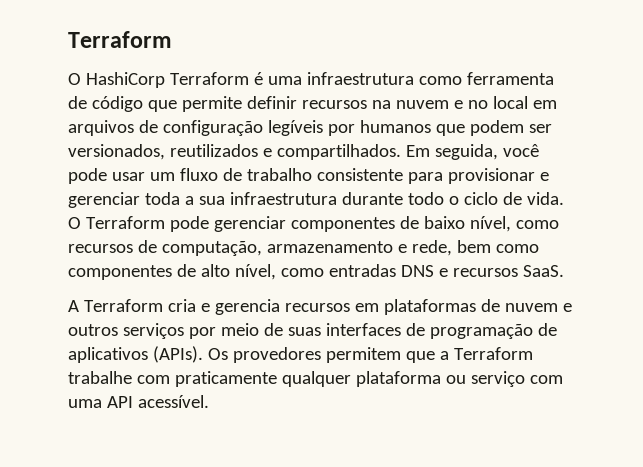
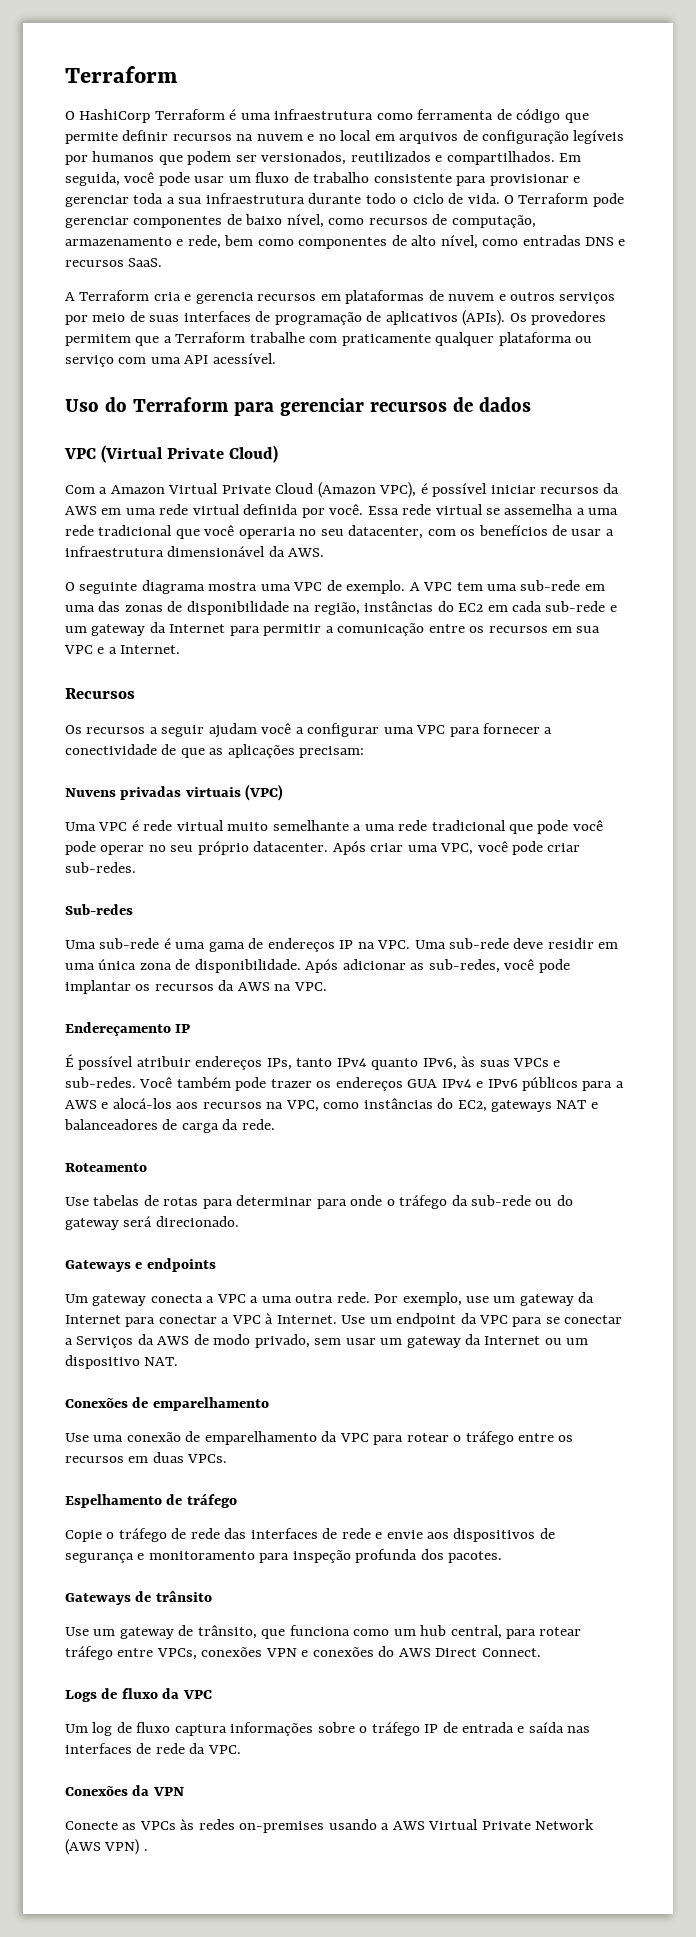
(209, 401) none -> [65,397,531,416] [64,445,279,463] [65,482,620,498] [65,504,619,518] [65,525,614,539] [65,546,325,557] [65,580,605,594] [65,601,617,615] [65,622,601,636] [64,645,181,654] [65,688,135,699] [65,723,553,738] [65,744,365,758] [65,784,284,801] [65,820,603,834] [65,841,581,855] [65,862,136,873] [65,904,133,915] [65,938,619,952] [65,959,570,973] [65,980,327,994] [65,1022,191,1036] [65,1054,561,1070] [65,1077,624,1091] [65,1098,598,1112] [64,1119,275,1133] [65,1163,147,1172] [65,1195,573,1209] [65,1216,239,1230] [65,1258,216,1272] [65,1292,595,1306] [65,1313,623,1327] [65,1334,589,1348] [65,1355,179,1369] [65,1397,269,1411] [65,1431,574,1445] [65,1452,228,1463] [65,1493,237,1508] [65,1528,555,1542] [65,1549,503,1563] [65,1590,212,1605] [65,1625,582,1639] [65,1646,541,1660] [65,1688,212,1702] [65,1722,591,1736] [65,1743,241,1754] [65,1785,184,1796] [65,1819,595,1833] [65,1839,148,1855] // Uso do Terraform para gerenciar recursos de dados // VPC (Virtual Private Cloud) // Com a Amazon Virtual Private Cloud (Amazon VPC), é possível iniciar recursos da AWS em uma rede virtual definida por você. Essa rede virtual se assemelha a uma rede tradicional que você operaria no seu datacenter, com os benefícios de usar a infraestrutura dimensionável da AWS. // O seguinte diagrama mostra uma VPC de exemplo. A VPC tem uma sub-rede em uma das zonas de disponibilidade na região, instâncias do EC2 em cada sub-rede e um gateway da Internet para permitir a comunicação entre os recursos em sua VPC e a Internet. // Recursos // Os recursos a seguir ajudam você a configurar uma VPC para fornecer a conectividade de que as aplicações precisam: // Nuvens privadas virtuais (VPC) // Uma VPC é rede virtual muito semelhante a uma rede tradicional que pode você pode operar no seu próprio datacenter. Após criar uma VPC, você pode criar sub-redes. // Sub-redes // Uma sub-rede é uma gama de endereços IP na VPC. Uma sub-rede deve residir em uma única zona de disponibilidade. Após adicionar as sub-redes, você pode implantar os recursos da AWS na VPC. // Endereçamento IP // É possível atribuir endereços IPs, tanto IPv4 quanto IPv6, às suas VPCs e sub-redes. Você também pode trazer os endereços GUA IPv4 e IPv6 públicos para a AWS e alocá-los aos recursos na VPC, como instâncias do EC2, gateways NAT e balanceadores de carga da rede. // Roteamento // Use tabelas de rotas para determinar para onde o tráfego da sub-rede ou do gateway será direcionado. // Gateways e endpoints // Um gateway conecta a VPC a uma outra rede. Por exemplo, use um gateway da Internet para conectar a VPC à Internet. Use um endpoint da VPC para se conectar a Serviços da AWS de modo privado, sem usar um gateway da Internet ou um dispositivo NAT. // Conexões de emparelhamento // Use uma conexão de emparelhamento da VPC para rotear o tráfego entre os recursos em duas VPCs. // Espelhamento de tráfego // Copie o tráfego de rede das interfaces de rede e envie aos dispositivos de segurança e monitoramento para inspeção profunda dos pacotes. // Gateways de trânsito // Use um gateway de trânsito, que funciona como um hub central, para rotear tráfego entre VPCs, conexões VPN e conexões do AWS Direct Connect. // Logs de fluxo da VPC // Um log de fluxo captura informações sobre o tráfego IP de entrada e saída nas interfaces de rede da VPC. // Conexões da VPN // Conecte as VPCs às redes on-premises usando a AWS Virtual Private Network (AWS VPN) .

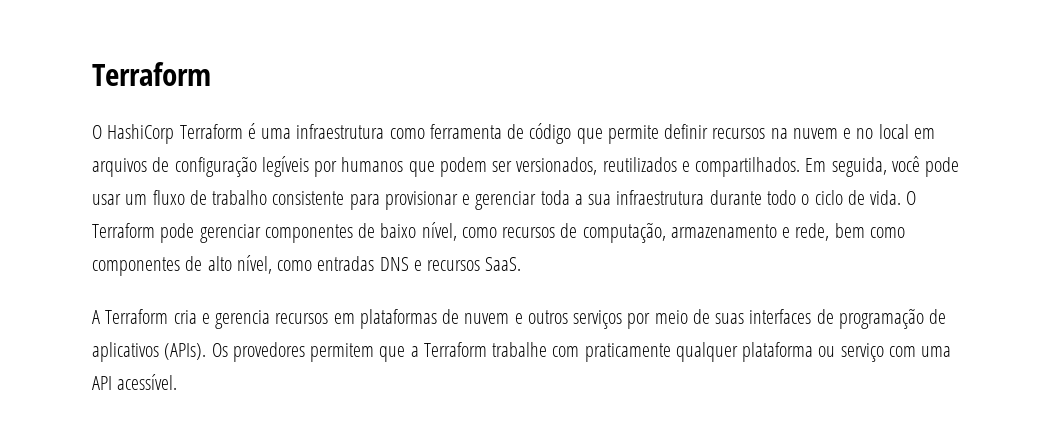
[65,397,531,416] [64,445,279,463] [65,482,620,498] [65,504,619,518] [65,525,614,539] [65,546,325,557] [65,580,605,594] [65,601,617,615] [65,622,601,636] [64,645,181,654] [65,688,135,699] [65,723,553,738] [65,744,365,758] [65,784,284,801] [65,820,603,834] [65,841,581,855] [65,862,136,873] [65,904,133,915] [65,938,619,952] [65,959,570,973] [65,980,327,994] [65,1022,191,1036] [65,1054,561,1070] [65,1077,624,1091] [65,1098,598,1112] [64,1119,275,1133] [65,1163,147,1172] [65,1195,573,1209] [65,1216,239,1230] [65,1258,216,1272] [65,1292,595,1306] [65,1313,623,1327] [65,1334,589,1348] [65,1355,179,1369] [65,1397,269,1411] [65,1431,574,1445] [65,1452,228,1463] [65,1493,237,1508] [65,1528,555,1542] [65,1549,503,1563] [65,1590,212,1605] [65,1625,582,1639] [65,1646,541,1660] [65,1688,212,1702] [65,1722,591,1736] [65,1743,241,1754] [65,1785,184,1796] [65,1819,595,1833] [65,1839,148,1855] // Uso do Terraform para gerenciar recursos de dados // VPC (Virtual Private Cloud) // Com a Amazon Virtual Private Cloud (Amazon VPC), é possível iniciar recursos da AWS em uma rede virtual definida por você. Essa rede virtual se assemelha a uma rede tradicional que você operaria no seu datacenter, com os benefícios de usar a infraestrutura dimensionável da AWS. // O seguinte diagrama mostra uma VPC de exemplo. A VPC tem uma sub-rede em uma das zonas de disponibilidade na região, instâncias do EC2 em cada sub-rede e um gateway da Internet para permitir a comunicação entre os recursos em sua VPC e a Internet. // Recursos // Os recursos a seguir ajudam você a configurar uma VPC para fornecer a conectividade de que as aplicações precisam: // Nuvens privadas virtuais (VPC) // Uma VPC é rede virtual muito semelhante a uma rede tradicional que pode você pode operar no seu próprio datacenter. Após criar uma VPC, você pode criar sub-redes. // Sub-redes // Uma sub-rede é uma gama de endereços IP na VPC. Uma sub-rede deve residir em uma única zona de disponibilidade. Após adicionar as sub-redes, você pode implantar os recursos da AWS na VPC. // Endereçamento IP // É possível atribuir endereços IPs, tanto IPv4 quanto IPv6, às suas VPCs e sub-redes. Você também pode trazer os endereços GUA IPv4 e IPv6 públicos para a AWS e alocá-los aos recursos na VPC, como instâncias do EC2, gateways NAT e balanceadores de carga da rede. // Roteamento // Use tabelas de rotas para determinar para onde o tráfego da sub-rede ou do gateway será direcionado. // Gateways e endpoints // Um gateway conecta a VPC a uma outra rede. Por exemplo, use um gateway da Internet para conectar a VPC à Internet. Use um endpoint da VPC para se conectar a Serviços da AWS de modo privado, sem usar um gateway da Internet ou um dispositivo NAT. // Conexões de emparelhamento // Use uma conexão de emparelhamento da VPC para rotear o tráfego entre os recursos em duas VPCs. // Espelhamento de tráfego // Copie o tráfego de rede das interfaces de rede e envie aos dispositivos de segurança e monitoramento para inspeção profunda dos pacotes. // Gateways de trânsito // Use um gateway de trânsito, que funciona como um hub central, para rotear tráfego entre VPCs, conexões VPN e conexões do AWS Direct Connect. // Logs de fluxo da VPC // Um log de fluxo captura informações sobre o tráfego IP de entrada e saída nas interfaces de rede da VPC. // Conexões da VPN // Conecte as VPCs às redes on-premises usando a AWS Virtual Private Network (AWS VPN) . -> (178, 382) none

